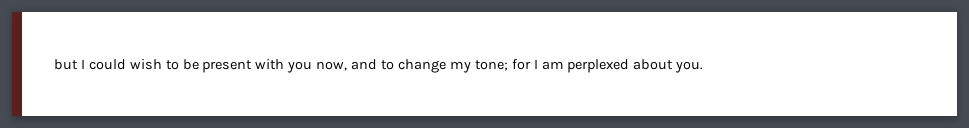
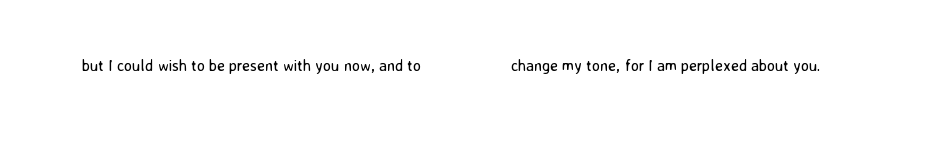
[474,60,508,71] tone; -> [586,61,621,73] tone,

